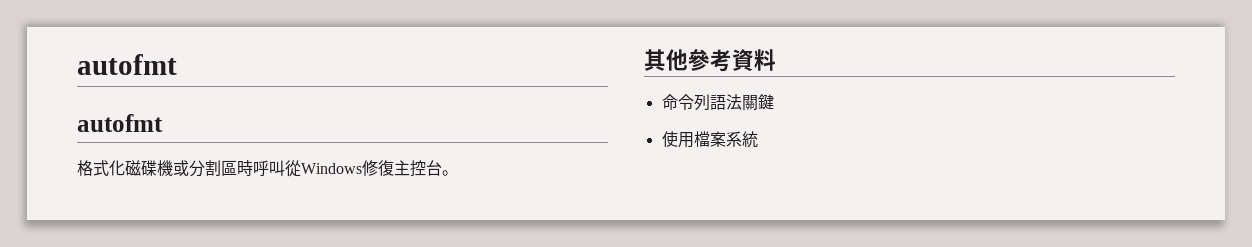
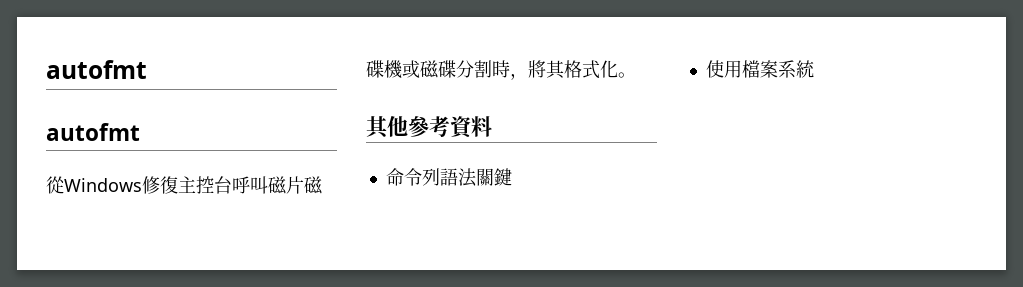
[77,160,442,177] 格式化磁碟機或分割區時呼叫從Windows修復主控台 -> [46,176,323,195] [366,60,618,80] 從Windows修復主控台呼叫磁片磁碟機或磁碟分割時，將其格式化

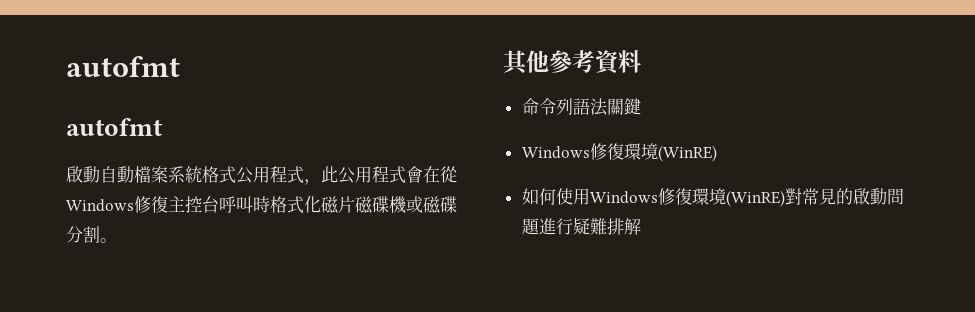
(140, 132) none -> [66,166,440,185] 啟動自動檔案系統格式公用程式，此公用程式會在
(268, 185) none -> [253,196,321,214] 時格式化
[492,60,618,80] 時，將其格式化 -> (100, 234) none
[705,60,814,78] 使用檔案系統 -> [521,143,717,162] [521,188,904,207] [521,217,641,235] Windows修復環境(WinRE) // 如何使用Windows修復環境(WinRE)對常見的啟動問題進行疑難排解

